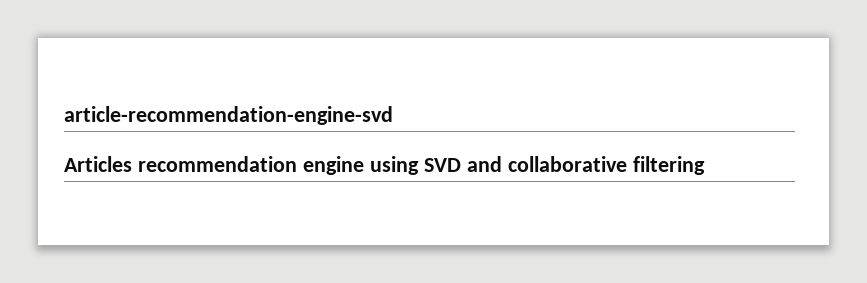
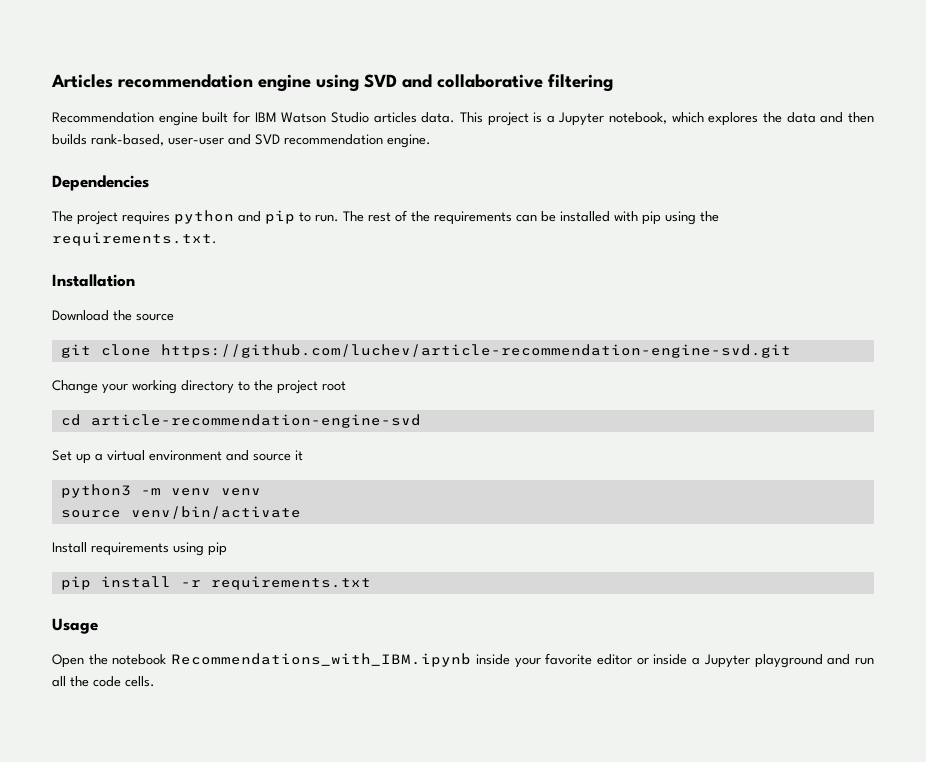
[64,106,393,125] article-recommendation-engine-svd // -> (51, 81) none
(705, 165) none -> [52,111,874,126] [52,134,431,148] [52,175,149,191] [52,210,719,225] [52,232,217,246] [52,274,135,287] [52,310,174,321] [60,344,791,358] [52,380,346,394] [60,414,421,428] [52,450,303,464] [60,484,261,498] [60,506,301,519] [52,542,227,556] [60,576,371,590] [52,618,98,634] [52,653,874,668] [52,676,155,687] // Recommendation engine built for IBM Watson Studio articles data. This project is a Jupyter notebook, which explores the data and then builds rank-based, user-user and SVD recommendation engine. // Dependencies // The project requires python and pip to run. The rest of the requirements can be installed with pip using the requirements.txt. // Installation // Download the source // git clone https://github.com/luchev/article-recommendation-engine-svd.git // Change your working directory to the project root // cd article-recommendation-engine-svd // Set up a virtual environment and source it // python3 -m venv venv // source venv/bin/activate // Install requirements using pip // pip install -r requirements.txt // Usage // Open the notebook Recommendations_with_IBM.ipynb inside your favorite editor or inside a Jupyter playground and run all the code cells.

